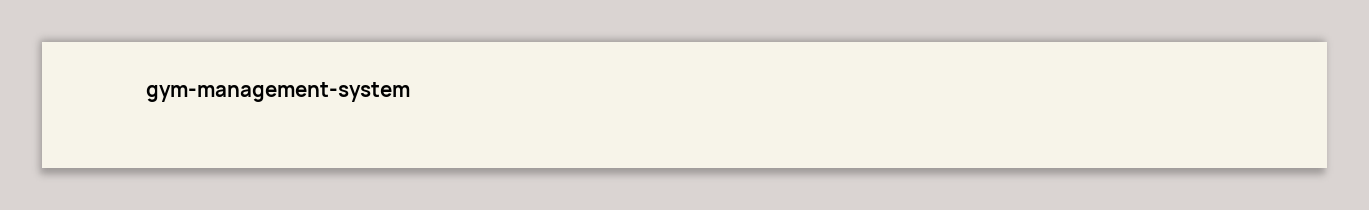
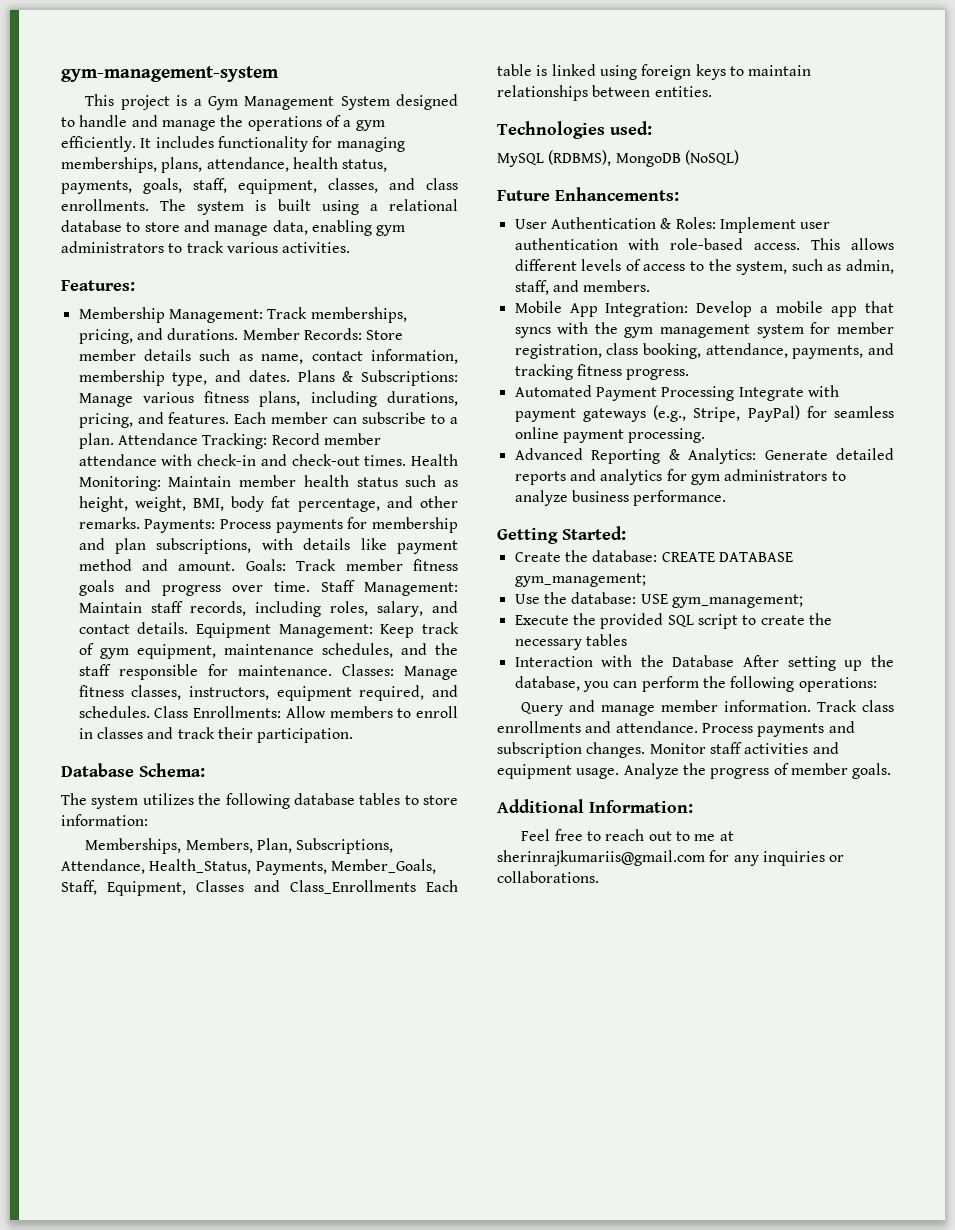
(410, 92) none -> [85,94,458,110] [61,115,385,131] [61,136,405,152] [61,157,388,173] [61,178,458,194] [61,199,459,215] [61,220,406,236] [61,241,351,253] [61,280,135,291] [78,307,407,323] [78,328,404,344] [78,349,458,364] [78,370,458,386] [78,391,459,407] [78,412,459,428] [78,433,381,449] [78,454,458,466] [78,475,458,491] [78,496,458,512] [78,517,458,533] [78,538,458,554] [78,559,458,571] [78,580,458,596] [78,601,458,617] [78,622,459,638] [78,643,458,659] [78,664,458,680] [78,685,458,701] [78,706,459,718] [78,727,354,743] [61,763,205,777] [61,793,458,809] [61,814,148,826] [85,838,394,854] [61,859,436,875] [61,880,458,896] [497,64,812,80] [497,85,712,101] [497,121,652,139] [497,150,739,167] [497,187,679,201] [514,217,831,233] [514,238,894,250] [514,259,894,275] [514,280,651,295] [514,301,894,317] [514,322,894,338] [514,343,894,359] [514,364,690,380] [514,385,839,401] [514,405,894,422] [514,427,706,443] [514,448,894,464] [514,469,846,485] [514,490,727,506] [497,526,626,544] [514,550,793,562] [514,573,646,587] [514,592,803,608] [514,613,832,629] [514,634,627,650] [514,655,894,671] [514,676,877,692] [521,700,894,716] [497,721,855,737] [497,742,839,758] [497,763,892,779] [497,799,693,813] [521,829,734,841] [497,850,845,866] [497,871,599,883] // This project is a Gym Management System designed to handle and manage the operations of a gym efficiently. It includes functionality for managing memberships, plans, attendance, health status, payments, goals, staff, equipment, classes, and class enrollments. The system is built using a relational database to store and manage data, enabling gym administrators to track various activities. // Features: // Membership Management: Track memberships, pricing, and durations. Member Records: Store member details such as name, contact information, membership type, and dates. Plans & Subscriptions: Manage various fitness plans, including durations, pricing, and features. Each member can subscribe to a plan. Attendance Tracking: Record member attendance with check-in and check-out times. Health Monitoring: Maintain member health status such as height, weight, BMI, body fat percentage, and other remarks. Payments: Process payments for membership and plan subscriptions, with details like payment method and amount. Goals: Track member fitness goals and progress over time. Staff Management: Maintain staff records, including roles, salary, and contact details. Equipment Management: Keep track of gym equipment, maintenance schedules, and the staff responsible for maintenance. Classes: Manage fitness classes, instructors, equipment required, and schedules. Class Enrollments: Allow members to enroll in classes and track their participation. // Database Schema: // The system utilizes the following database tables to store information: // Memberships, Members, Plan, Subscriptions, Attendance, Health_Status, Payments, Member_Goals, Staff, Equipment, Classes and Class_Enrollments Each table is linked using foreign keys to maintain relationships between entities. // Technologies used: // MySQL (RDBMS), MongoDB (NoSQL) // Future Enhancements: // User Authentication & Roles: Implement user authentication with role-based access. This allows different levels of access to the system, such as admin, staff, and members. // Mobile App Integration: Develop a mobile app that syncs with the gym management system for member registration, class booking, attendance, payments, and tracking fitness progress. // Automated Payment Processing Integrate with payment gateways (e.g., Stripe, PayPal) for seamless online payment processing. // Advanced Reporting & Analytics: Generate detailed reports and analytics for gym administrators to analyze business performance. // Getting Started: // Create the database: CREATE DATABASE gym_management; // Use the database: USE gym_management; // Execute the provided SQL script to create the necessary tables // Interaction with the Database After setting up the database, you can perform the following operations: // Query and manage member information. Track class enrollments and attendance. Process payments and subscription changes. Monitor staff activities and equipment usage. Analyze the progress of member goals. // Additional Information: // Feel free to reach out to me at sherinrajkumariis@gmail.com for any inquiries or collaborations.

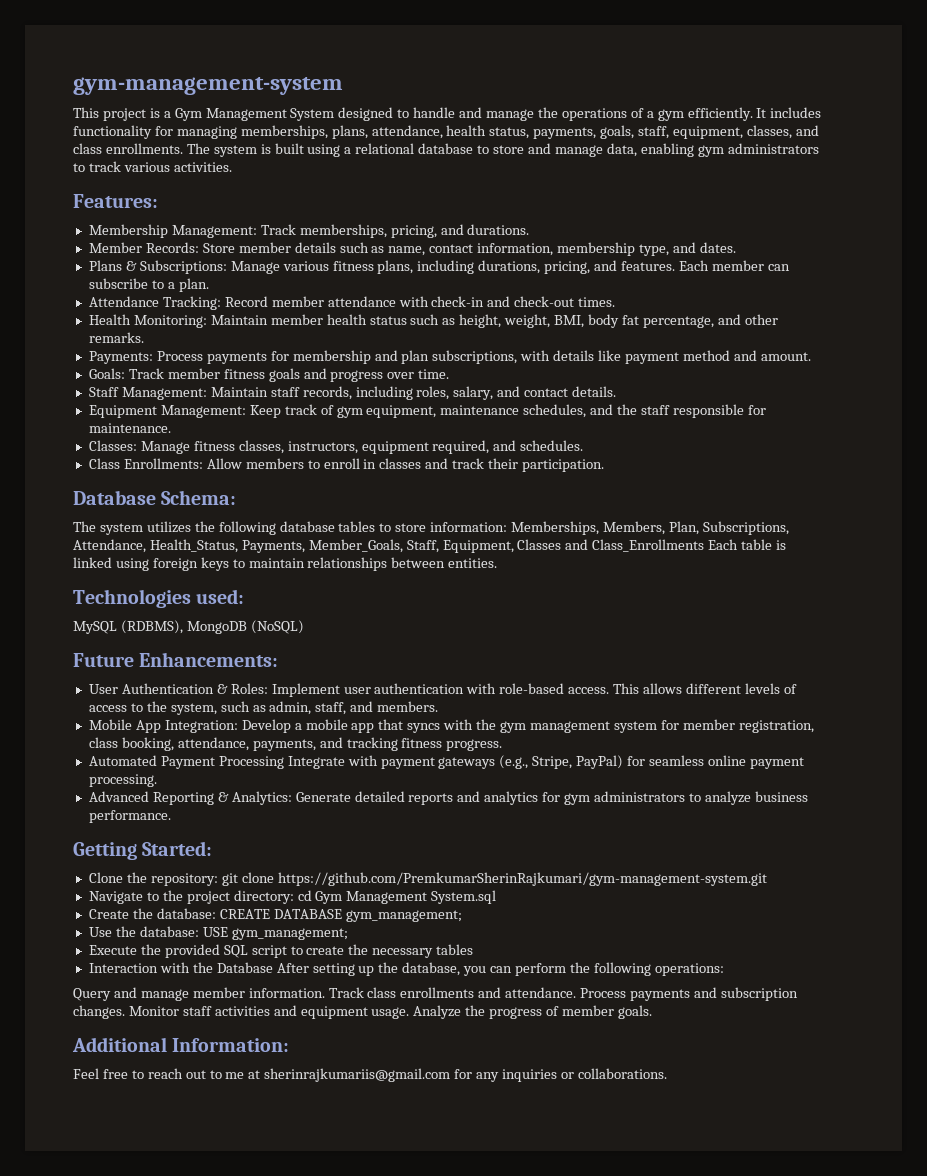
(239, 334) none -> (530, 229) //
(290, 376) none -> (736, 247) //
(114, 441) none -> (209, 285) //
(407, 460) none -> (616, 302) //
(140, 523) none -> (144, 337) //
(236, 566) none -> (811, 356) //
(310, 586) none -> (450, 374) //
(189, 628) none -> (617, 391) //
(332, 670) none -> (171, 428) //
(150, 712) none -> (584, 445) //
(148, 820) // -> (508, 527) none
(626, 533) none -> [88,872,767,886] [88,890,497,904] // Clone the repository: git clone https://github.com/PremkumarSherinRajkumari/gym-management-system.git // Navigate to the project directory: cd Gym Management System.sql

